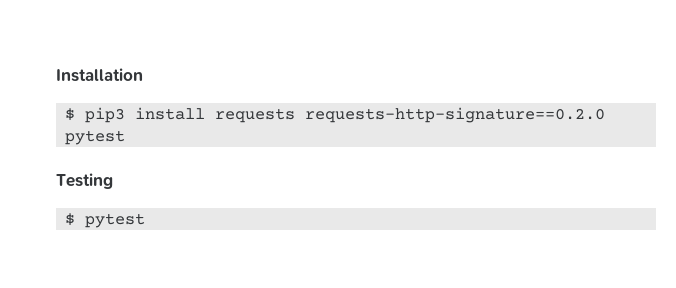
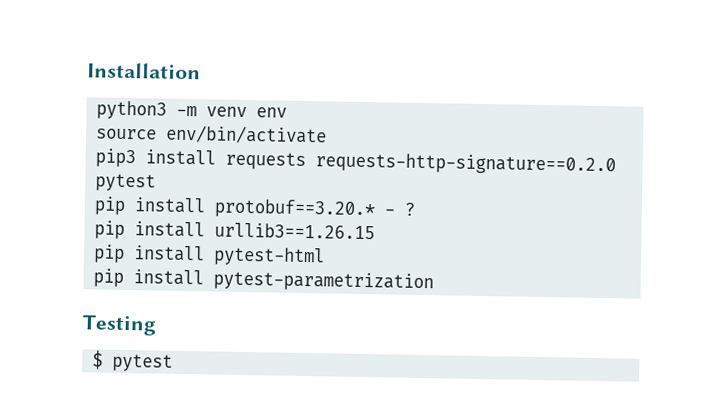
[64,108,75,121] $ -> [95,100,287,120] [95,124,327,145] python3 -m venv env // source env/bin/activate //
(125, 137) none -> [93,196,415,220] [93,220,375,240] [92,244,325,267] [92,268,434,293] // pip install protobuf==3.20.* - ? // pip install urllib3==1.26.15 // pip install pytest-html // pip install pytest-parametrization

